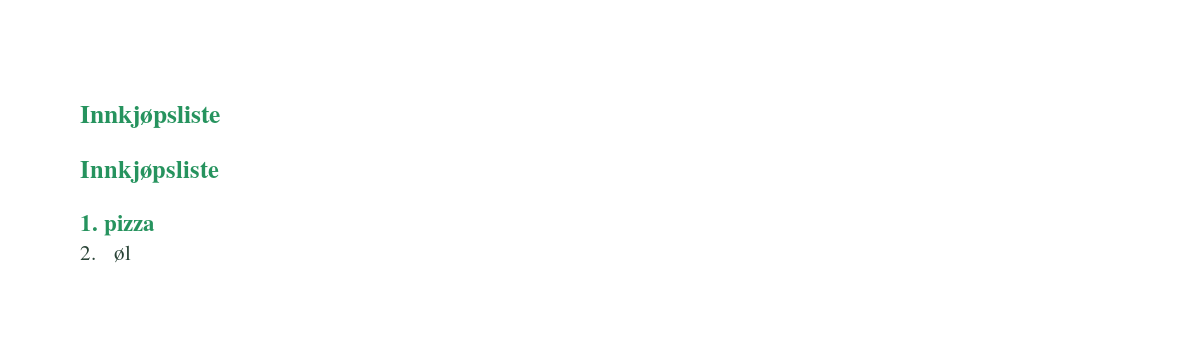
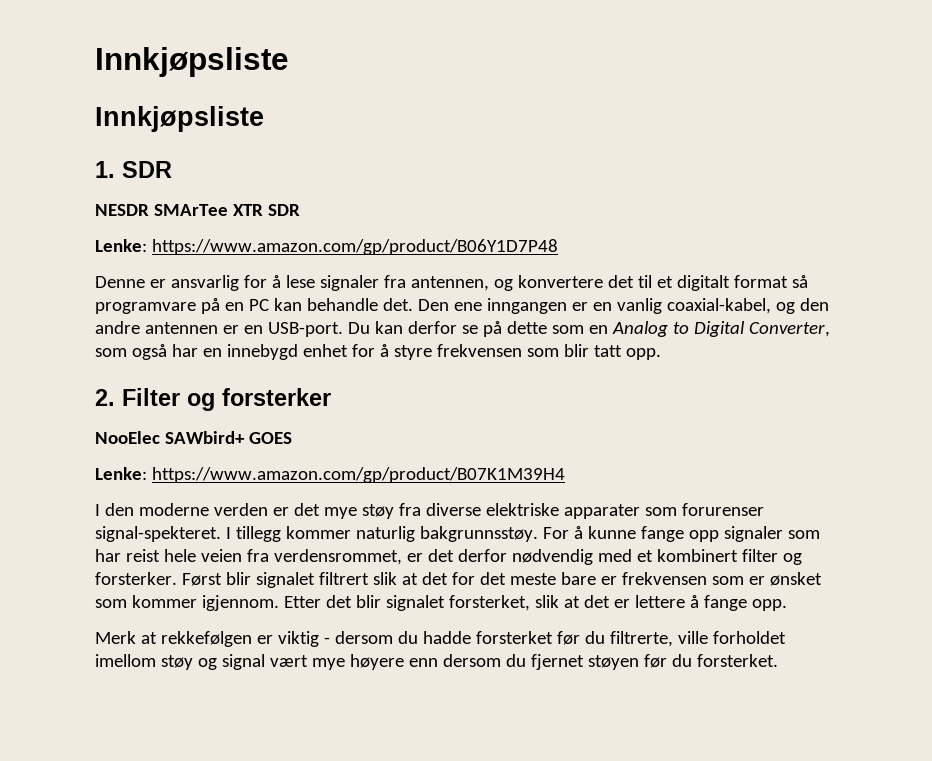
[104,215,156,236] [80,245,132,263] pizza // 2. øl -> [122,161,172,178] [95,204,300,216] [95,239,558,255] [95,275,808,291] [95,298,829,314] [95,321,830,337] [95,344,661,360] [95,388,331,411] [95,431,292,444] [95,467,565,483] [95,503,764,519] [95,526,820,542] [95,549,802,565] [95,572,822,588] [95,595,787,611] [95,631,786,647] [95,654,778,670] SDR // NESDR SMArTee XTR SDR // Lenke: https://www.amazon.com/gp/product/B06Y1D7P48 // Denne er ansvarlig for å lese signaler fra antennen, og konvertere det til et digitalt format så programvare på en PC kan behandle det. Den ene inngangen er en vanlig coaxial-kabel, og den andre antennen er en USB-port. Du kan derfor se på dette som en Analog to Digital Converter, som også har en innebygd enhet for å styre frekvensen som blir tatt opp. // 2. Filter og forsterker // NooElec SAWbird+ GOES // Lenke: https://www.amazon.com/gp/product/B07K1M39H4 // I den moderne verden er det mye støy fra diverse elektriske apparater som forurenser signal-spekteret. I tillegg kommer naturlig bakgrunnsstøy. For å kunne fange opp signaler som har reist hele veien fra verdensrommet, er det derfor nødvendig med et kombinert filter og forsterker. Først blir signalet filtrert slik at det for det meste bare er frekvensen som er ønsket som kommer igjennom. Etter det blir signalet forsterket, slik at det er lettere å fange opp. // Merk at rekkefølgen er viktig - dersom du hadde forsterket før du filtrerte, ville forholdet imellom støy og signal vært mye høyere enn dersom du fjernet støyen før du forsterket.

